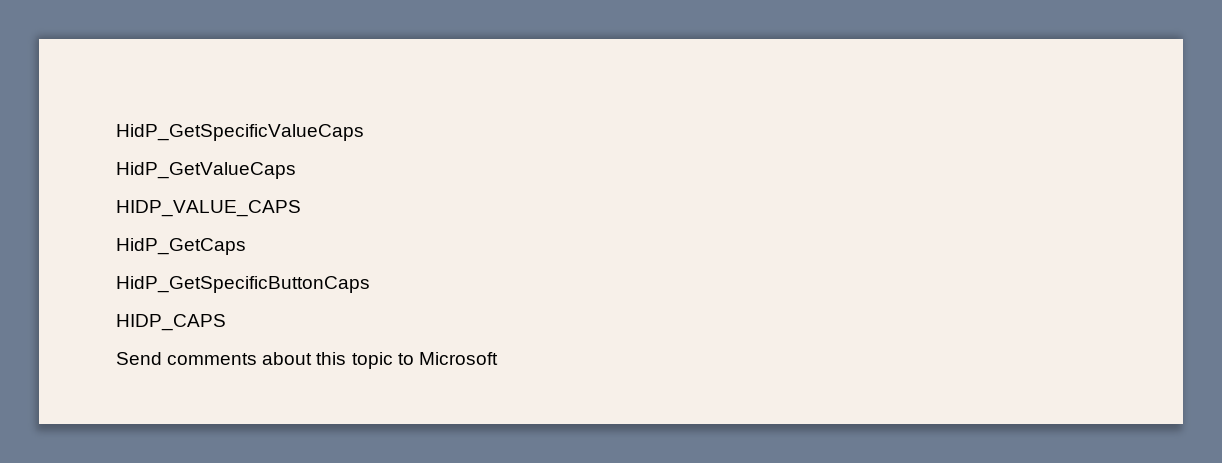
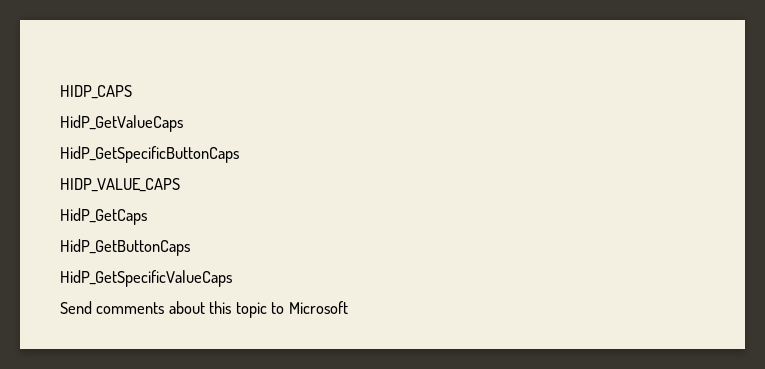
[116,124,364,141] HidP_GetSpecificValueCaps -> [60,85,132,99] HIDP_CAPS
(296, 170) none -> [60,146,239,163] // HidP_GetSpecificButtonCaps
[116,276,370,293] [116,314,226,331] HidP_GetSpecificButtonCaps // HIDP_CAPS -> [60,239,190,256] [60,270,232,287] HidP_GetButtonCaps // HidP_GetSpecificValueCaps

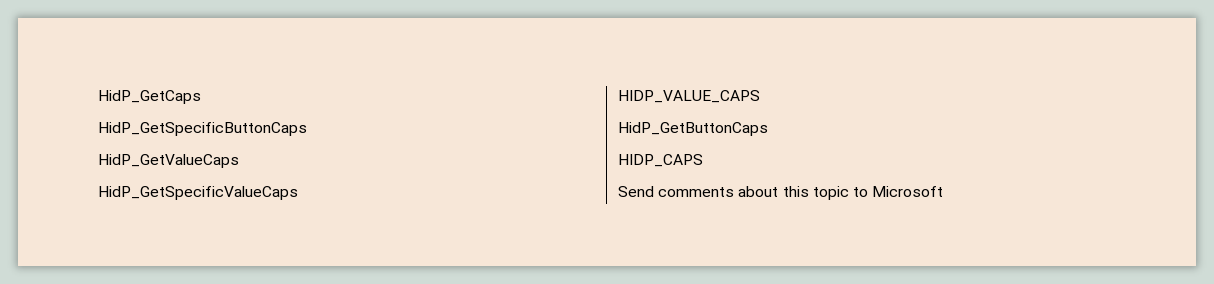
[60,85,132,99] HIDP_CAPS -> [98,90,201,104] [98,122,307,136] HidP_GetCaps // HidP_GetSpecificButtonCaps
[60,146,239,163] HidP_GetSpecificButtonCaps -> [98,186,298,200] HidP_GetSpecificValueCaps
[60,208,147,225] // HidP_GetCaps -> (760, 96) none
[60,270,232,287] HidP_GetSpecificValueCaps -> [618,154,703,167] HIDP_CAPS

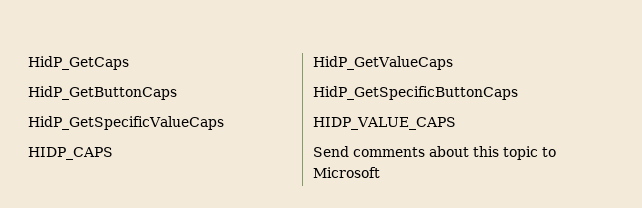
(201, 97) none -> [28,86,177,100] [28,116,224,130] [28,147,113,160] [313,56,453,70] // HidP_GetButtonCaps // HidP_GetSpecificValueCaps // HIDP_CAPS // HidP_GetValueCaps
[98,154,239,168] [98,186,298,200] // HidP_GetValueCaps // HidP_GetSpecificValueCaps -> (518, 93) none
[618,122,768,136] [618,154,703,167] // HidP_GetButtonCaps // HIDP_CAPS -> (456, 123) none

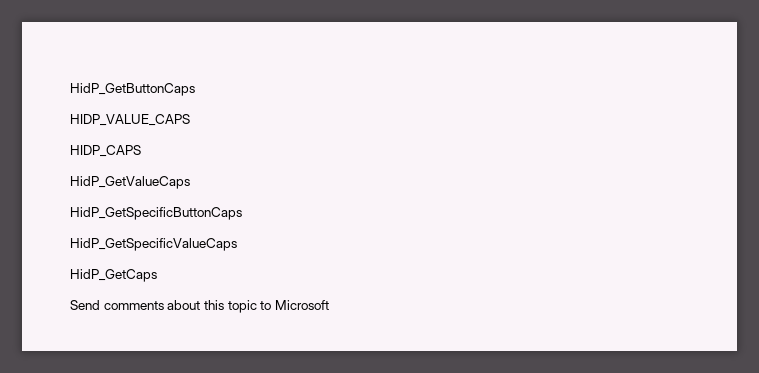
[28,56,129,70] HidP_GetCaps // -> (70, 89) none
[28,116,224,130] HidP_GetSpecificValueCaps -> [70,114,190,126] HIDP_VALUE_CAPS
[313,117,456,130] HIDP_VALUE_CAPS -> [70,238,237,251] [70,269,157,282] HidP_GetSpecificValueCaps // HidP_GetCaps

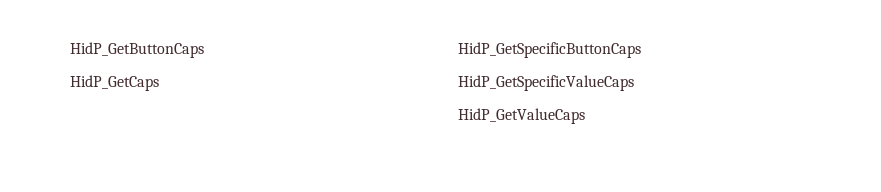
[70,114,190,126] [70,145,141,157] [70,176,190,189] HIDP_VALUE_CAPS // HIDP_CAPS // HidP_GetValueCaps -> [70,75,159,91] HidP_GetCaps
[70,269,157,282] [70,300,329,313] HidP_GetCaps // Send comments about this topic to Microsoft -> [458,108,585,124] HidP_GetValueCaps

